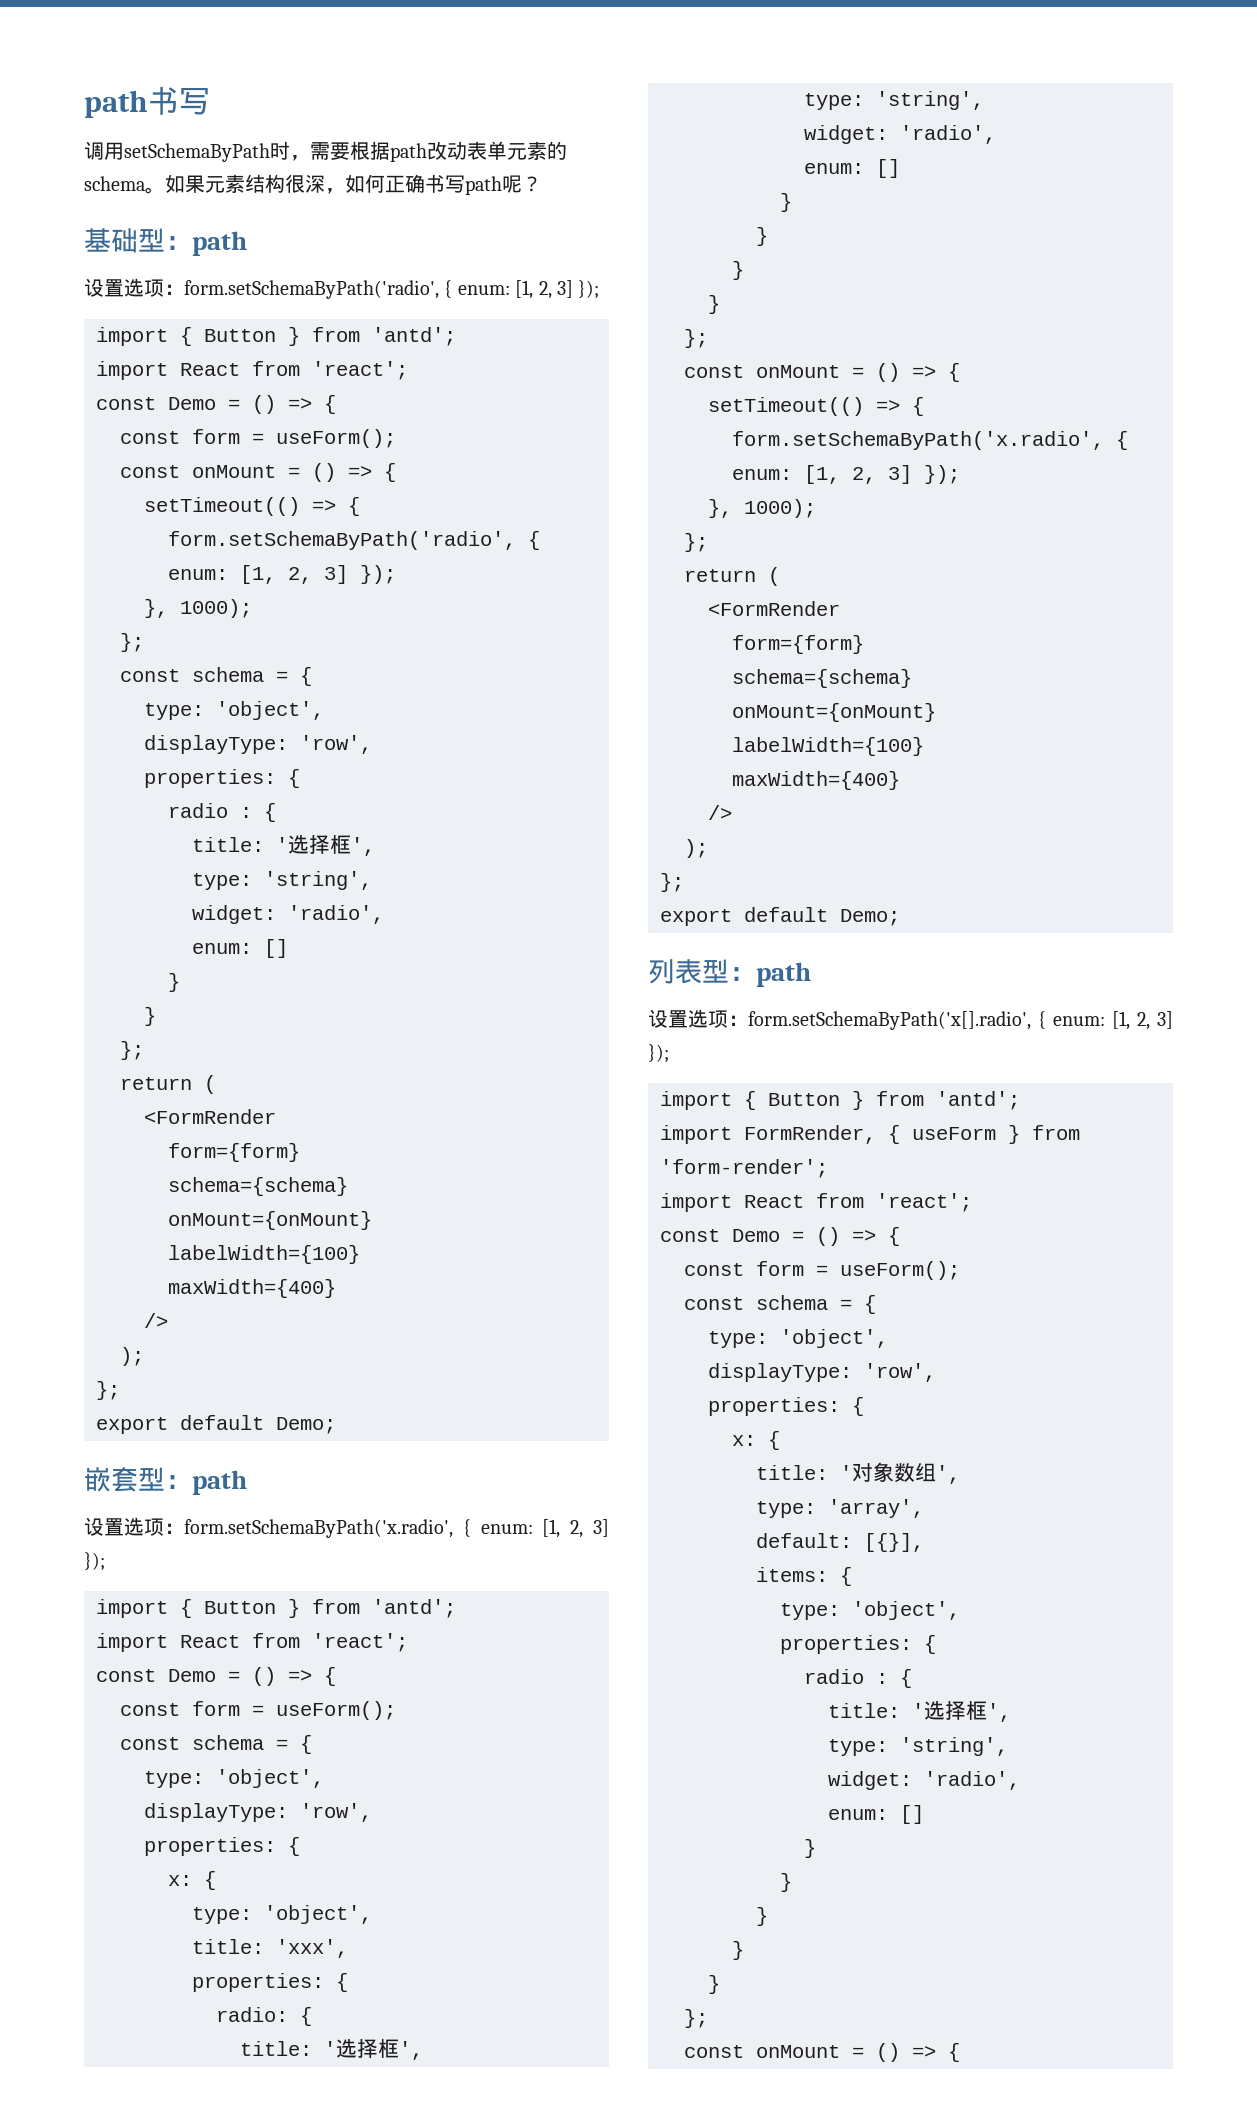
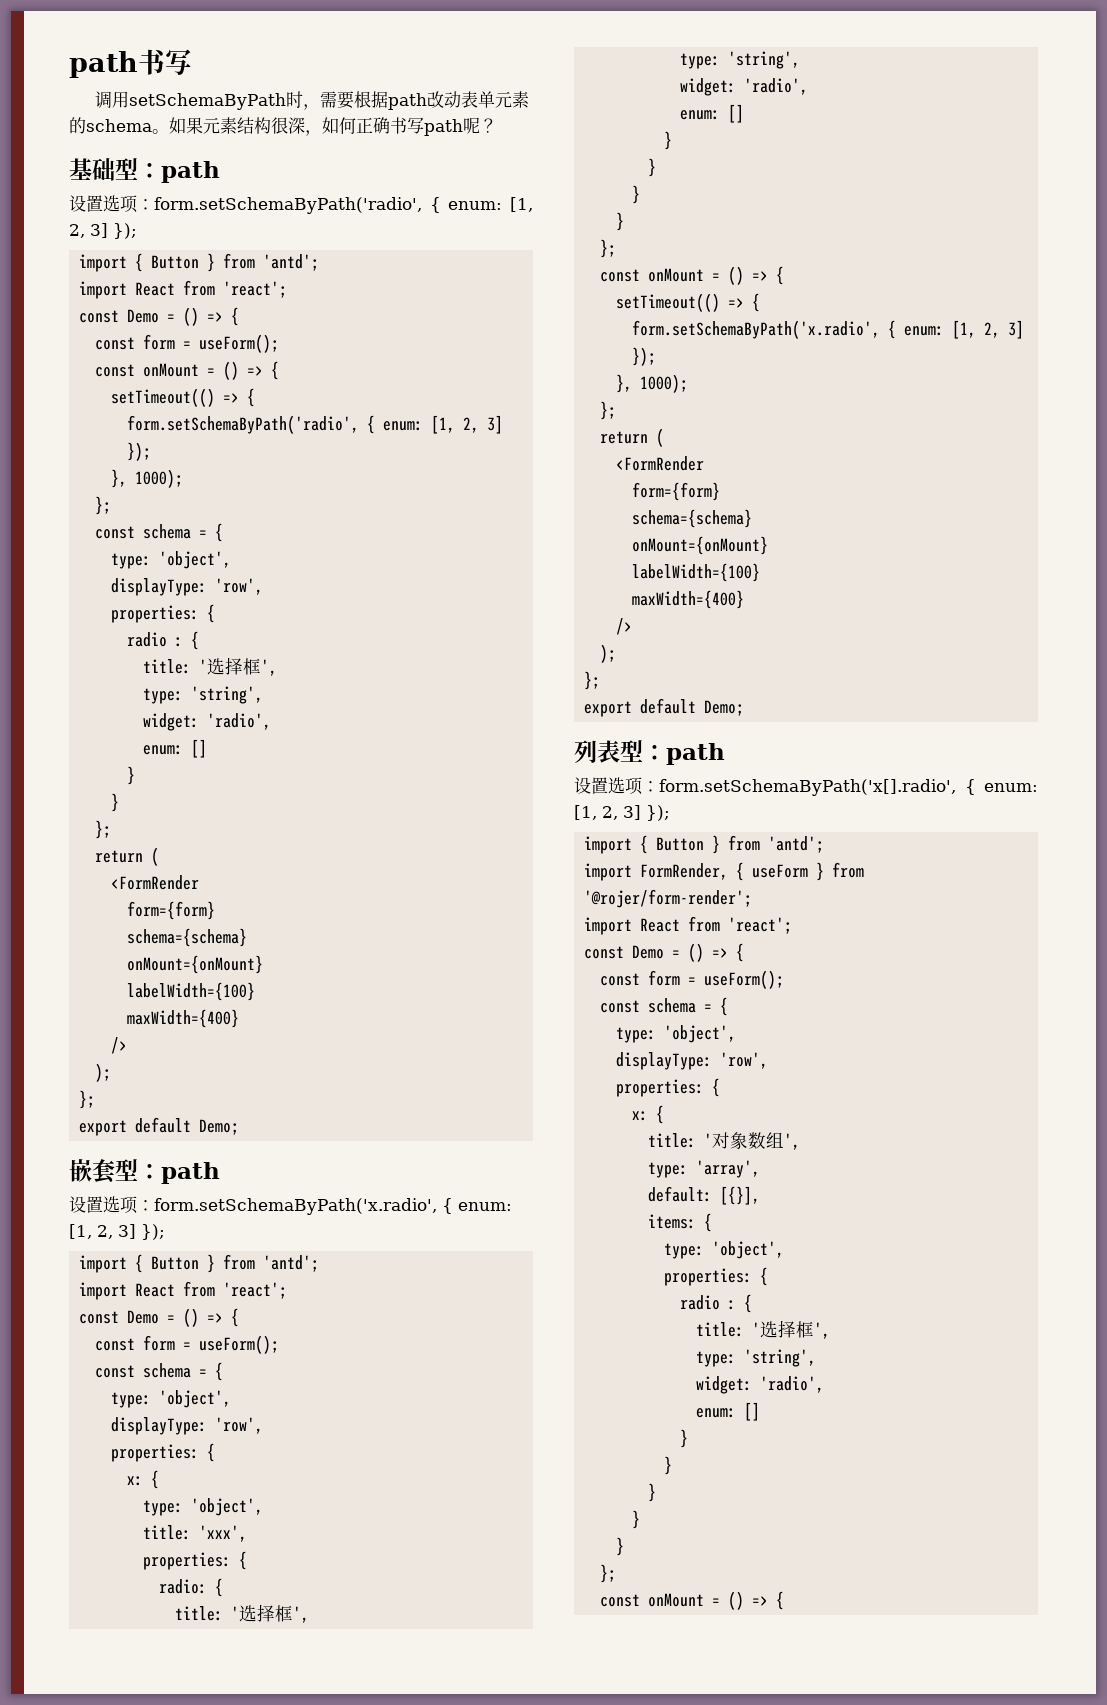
[660,1159,828,1178] 'form-render'; -> [584,889,753,908] '@rojer/form-render';

